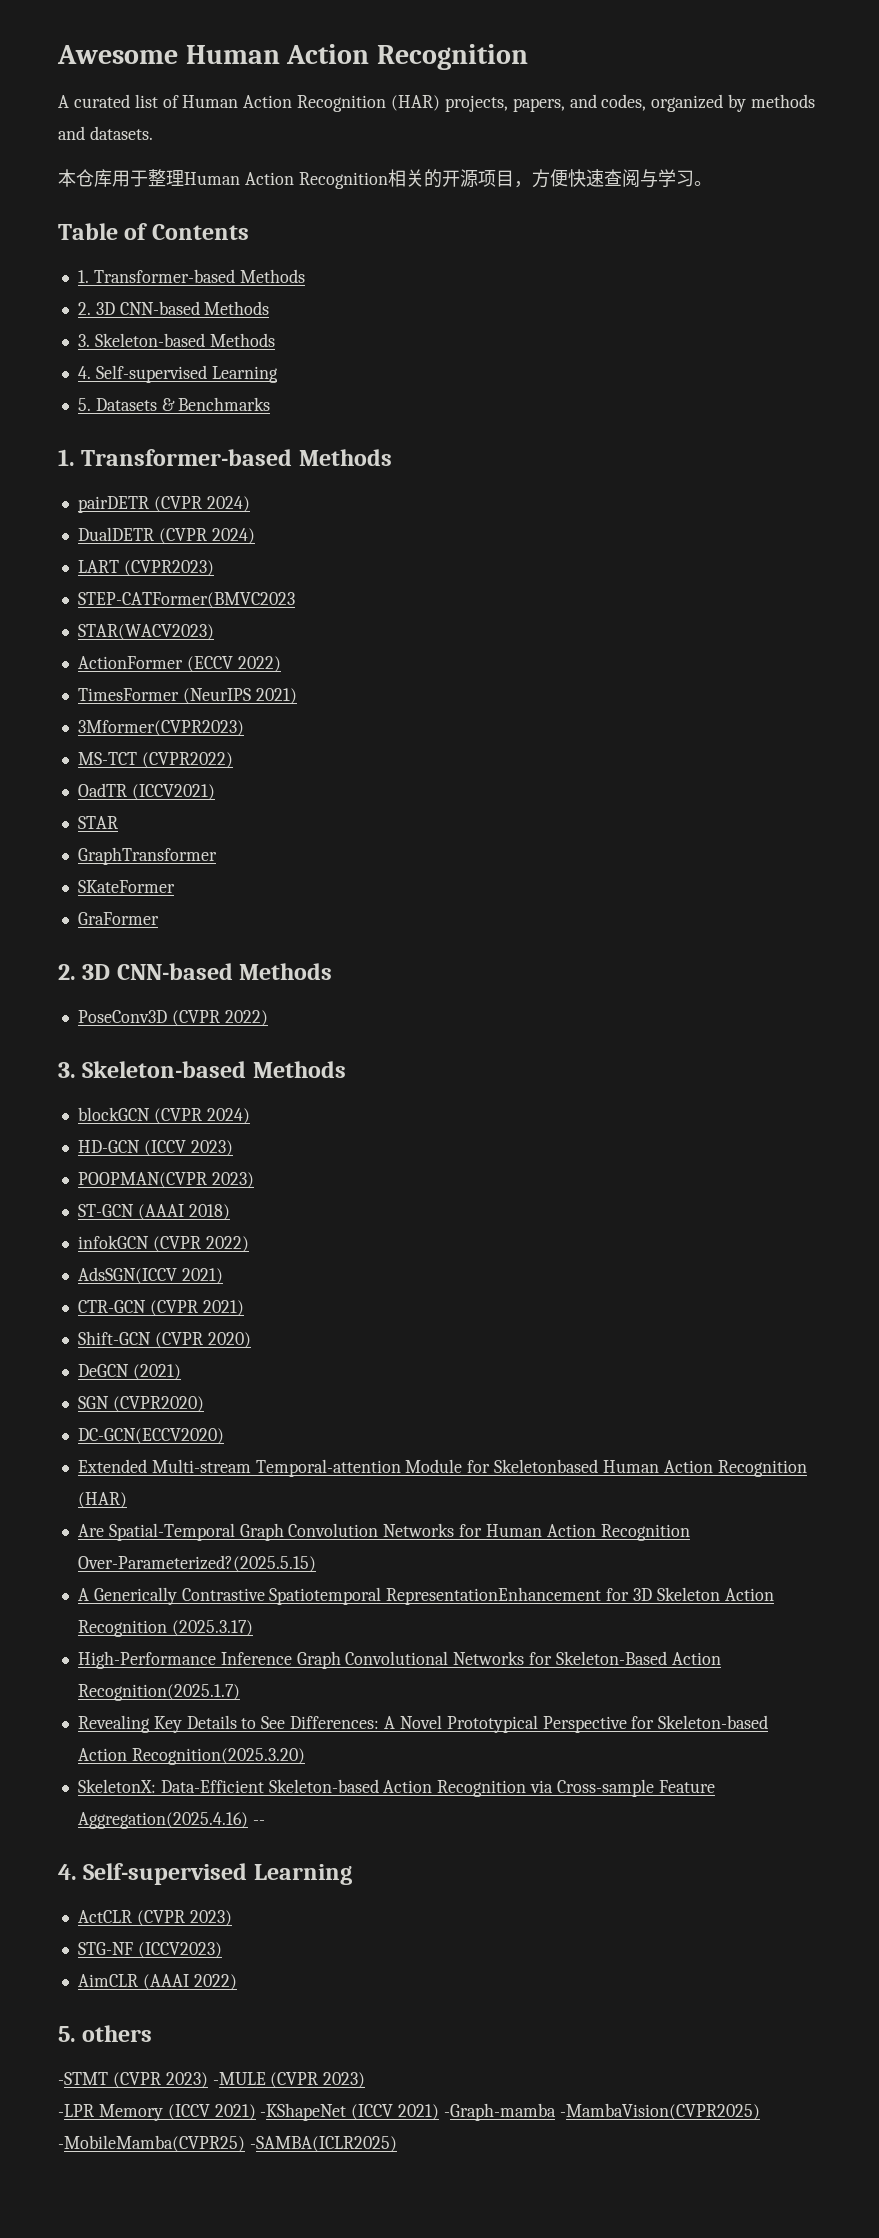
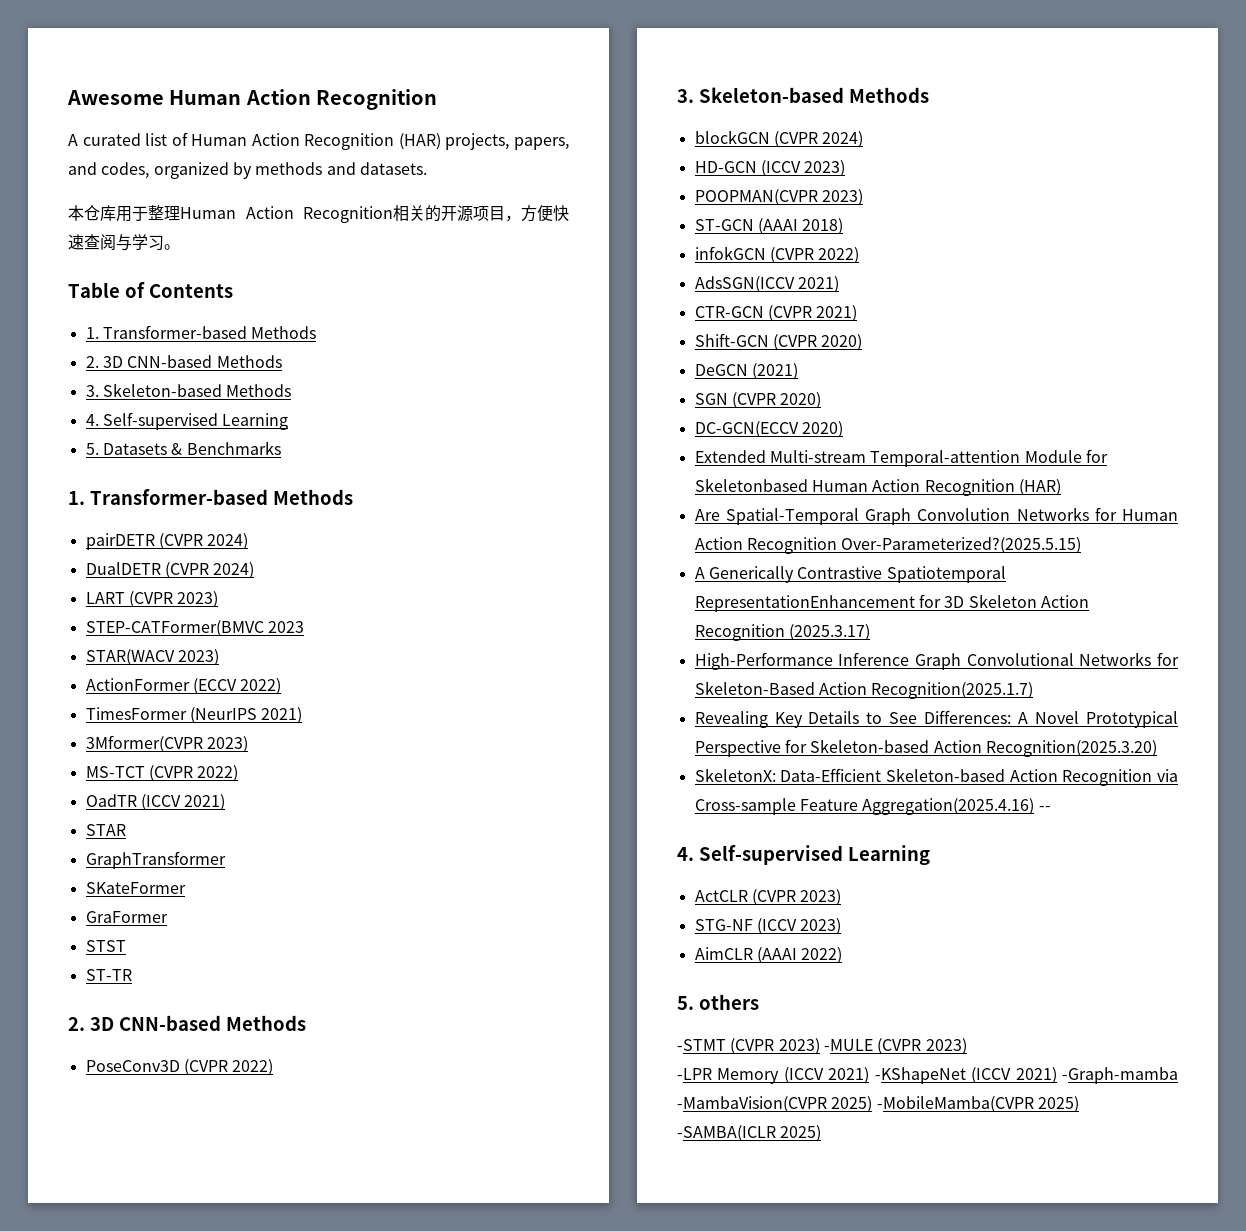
[123,560,214,576] [77,592,295,608] [77,624,214,640] (CVPR2023) // STEP-CATFormer(BMVC2023 // STAR(WACV2023) -> [128,591,219,608] [85,620,304,637] [85,649,219,666] (CVPR 2023) // STEP-CATFormer(BMVC 2023 // STAR(WACV 2023)
[77,720,244,736] 3Mformer(CVPR2023) -> [85,735,248,753] 3Mformer(CVPR 2023)
[141,752,233,768] (CVPR2022) -> [148,765,239,782] (CVPR 2022)
[131,784,215,800] (ICCV2021) -> [140,794,226,811] (ICCV 2021)
(159, 918) none -> [85,940,126,952] [85,969,132,981] // STST // ST-TR
[112,1396,204,1412] [77,1428,224,1444] (CVPR2020) // DC-GCN(ECCV2020) -> [731,392,822,409] [694,421,843,438] (CVPR 2020) // DC-GCN(ECCV 2020)
[137,1942,222,1958] (ICCV2023) -> [756,918,842,935] (ICCV 2023)
[559,2103,760,2120] [58,2135,397,2152] -MambaVision(CVPR2025) -MobileMamba(CVPR25) -SAMBA(ICLR2025) -> [677,1096,1079,1113] [677,1125,822,1142] -MambaVision(CVPR 2025) -MobileMamba(CVPR 2025) -SAMBA(ICLR 2025)

